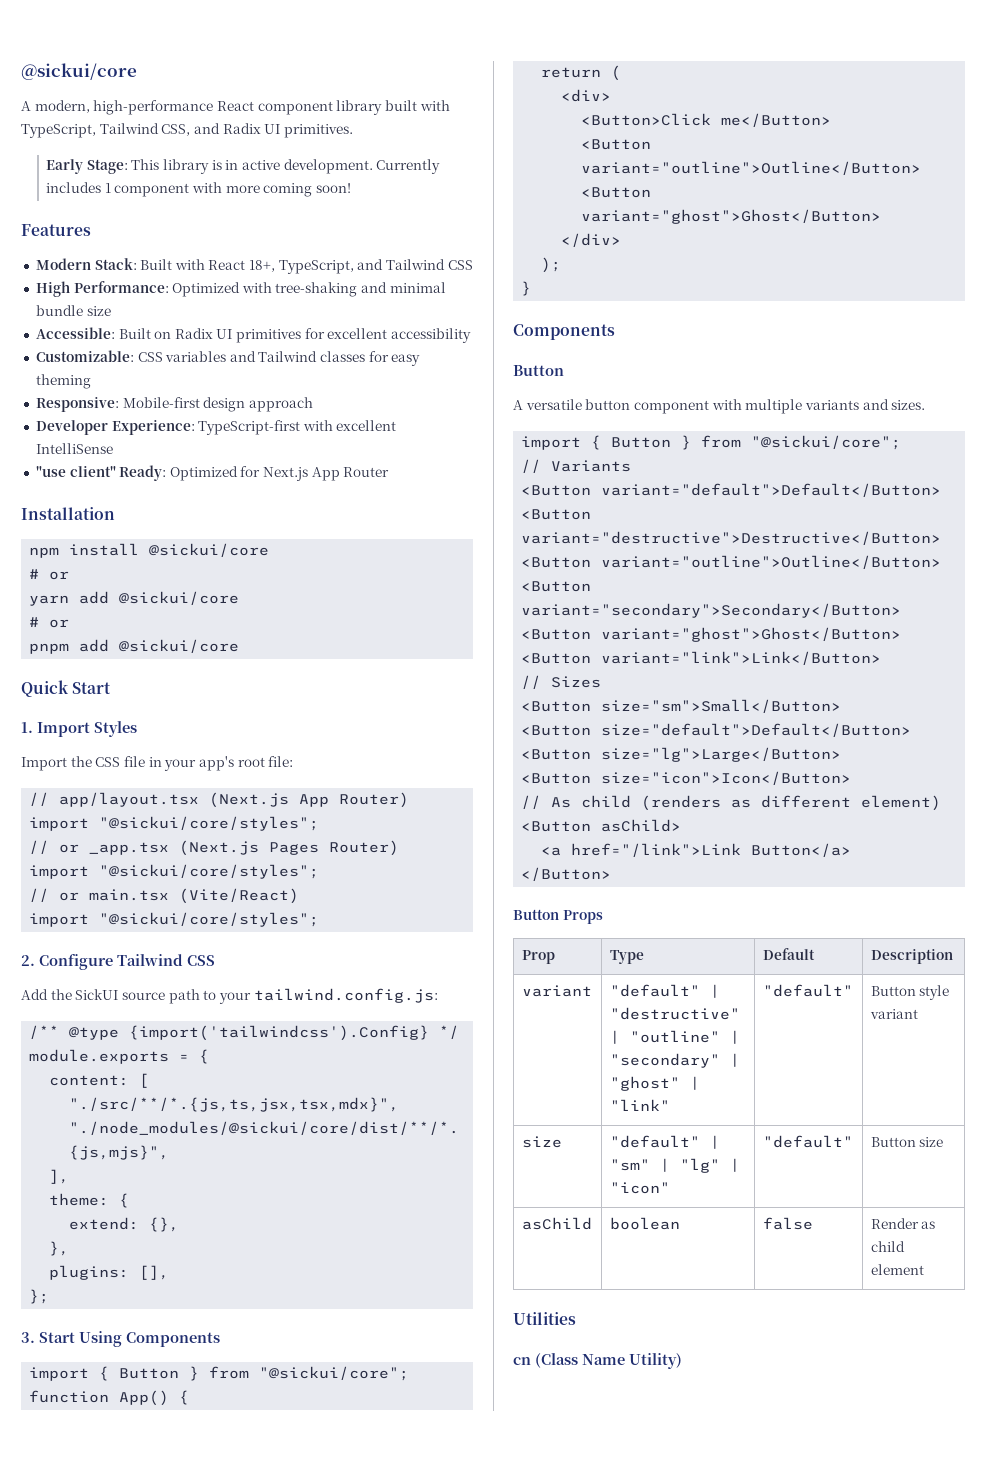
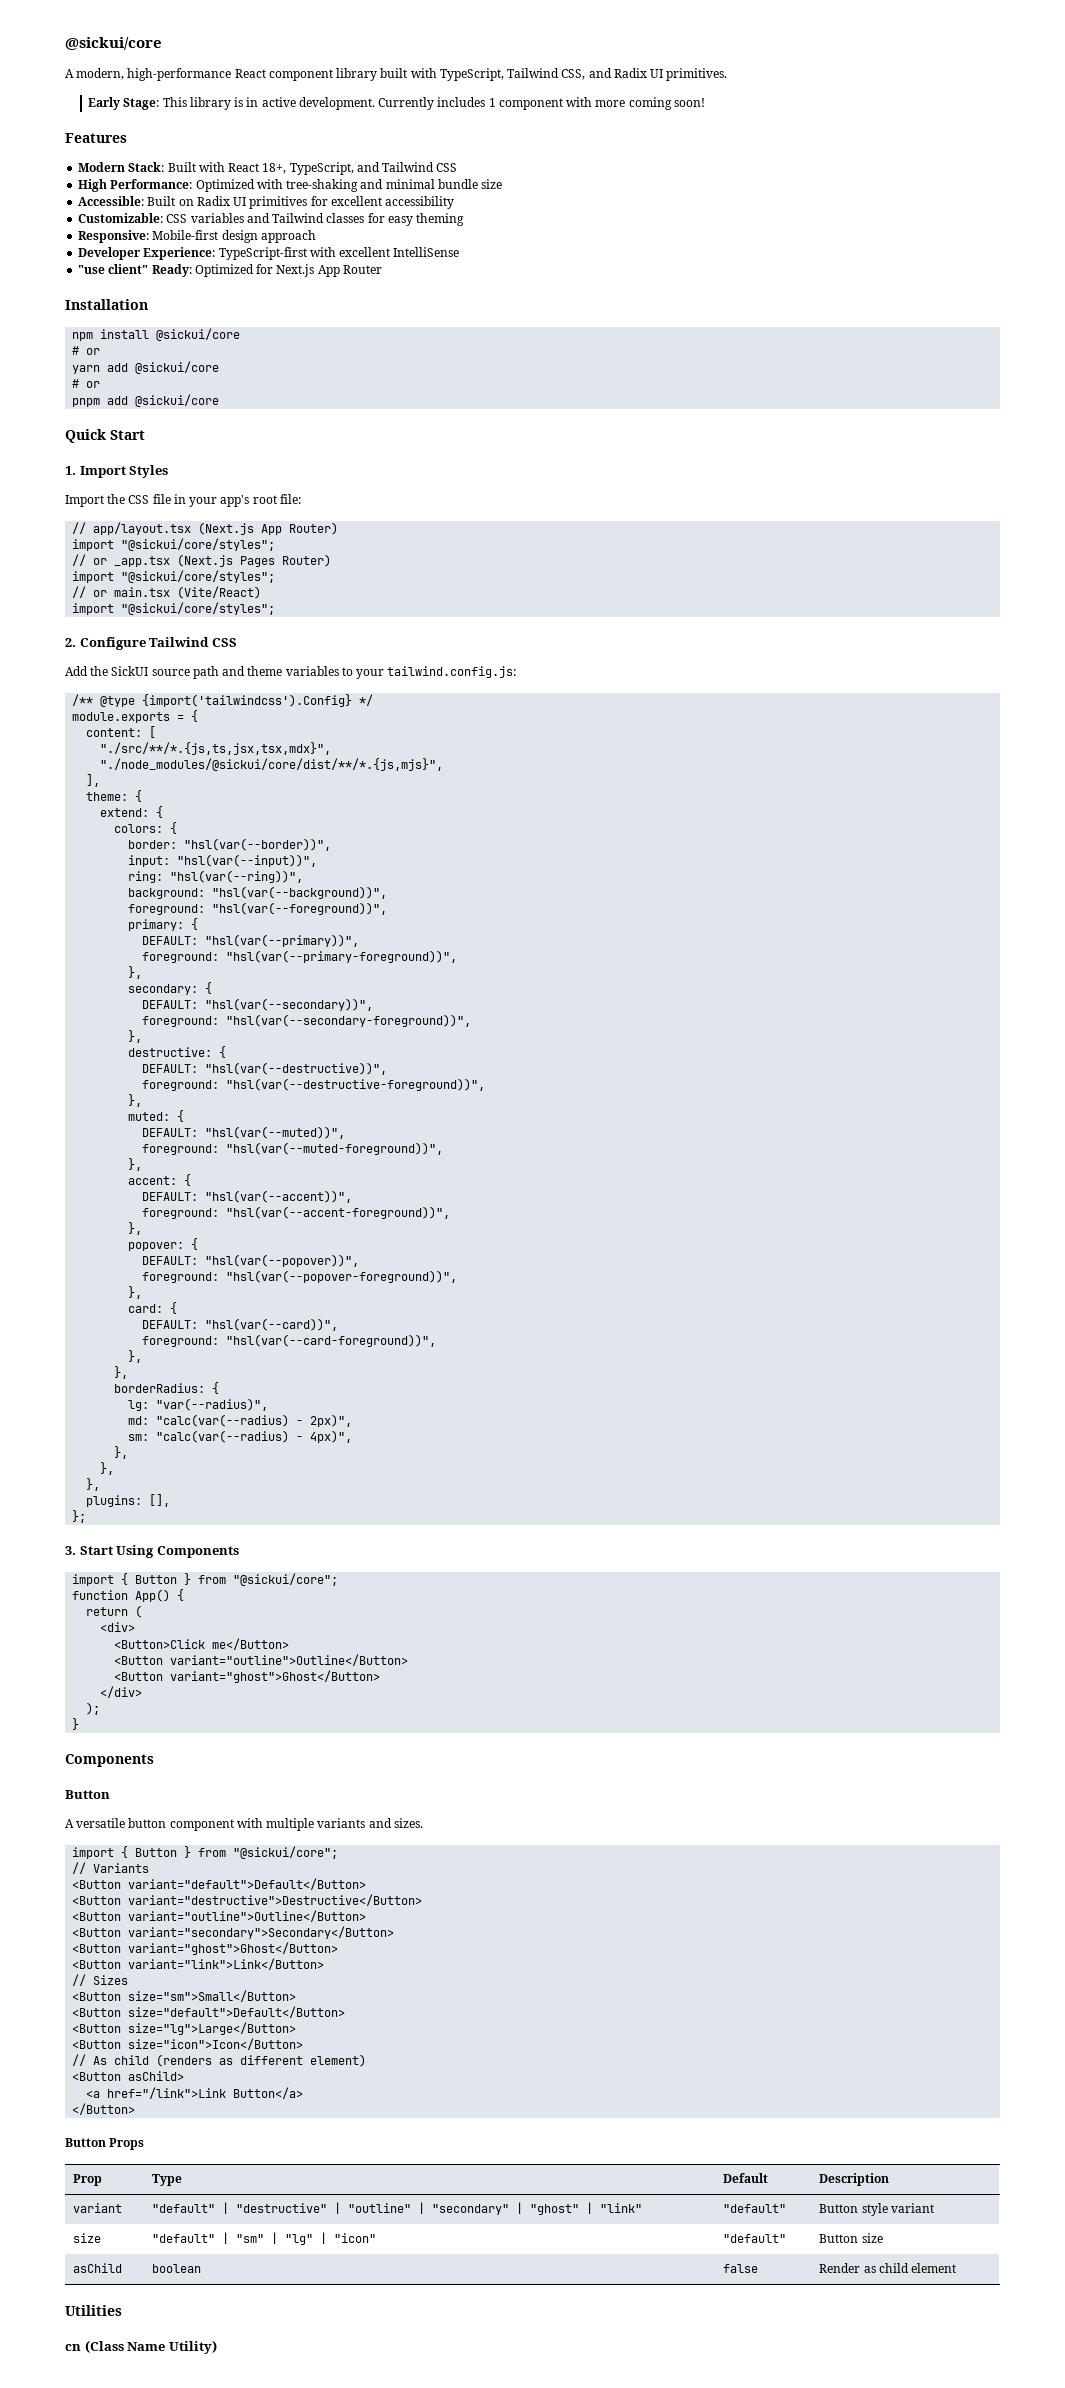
(200, 996) none -> [222,666,339,676] and theme variables
[149,1217,180,1232] {}, -> [156,806,164,818] [114,822,178,834] [128,838,332,851] [128,854,318,867] [128,870,304,883] [128,886,388,899] [128,902,388,915] [128,918,199,931] [142,934,360,947] [142,950,458,963] [128,966,143,979] [128,982,213,995] [142,998,374,1011] [142,1014,472,1027] [128,1030,143,1043] [128,1046,227,1058] [142,1062,388,1075] [142,1078,486,1091] [128,1094,143,1107] [128,1110,185,1122] [142,1126,346,1139] [142,1142,444,1155] [128,1158,143,1171] [128,1174,192,1186] [142,1190,353,1203] [142,1206,451,1219] [128,1222,143,1235] [128,1238,199,1251] [142,1254,360,1267] [142,1270,458,1283] [128,1286,143,1299] [128,1302,178,1314] [142,1318,339,1331] [142,1334,437,1347] [128,1350,143,1363] [114,1366,129,1379] [114,1382,220,1394] [128,1398,269,1411] [128,1414,353,1427] [128,1430,353,1443] [114,1446,129,1459] [100,1462,115,1475] { // colors: { // border: "hsl(var(--border))", // input: "hsl(var(--input))", // ring: "hsl(var(--ring))", // background: "hsl(var(--background))", // foreground: "hsl(var(--foreground))", // primary: { // DEFAULT: "hsl(var(--primary))", // foreground: "hsl(var(--primary-foreground))", // }, // secondary: { // DEFAULT: "hsl(var(--secondary))", // foreground: "hsl(var(--secondary-foreground))", // }, // destructive: { // DEFAULT: "hsl(var(--destructive))", // foreground: "hsl(var(--destructive-foreground))", // }, // muted: { // DEFAULT: "hsl(var(--muted))", // foreground: "hsl(var(--muted-foreground))", // }, // accent: { // DEFAULT: "hsl(var(--accent))", // foreground: "hsl(var(--accent-foreground))", // }, // popover: { // DEFAULT: "hsl(var(--popover))", // foreground: "hsl(var(--popover-foreground))", // }, // card: { // DEFAULT: "hsl(var(--card))", // foreground: "hsl(var(--card-foreground))", // }, // }, // borderRadius: { // lg: "var(--radius)", // md: "calc(var(--radius) - 2px)", // sm: "calc(var(--radius) - 4px)", // }, // },

